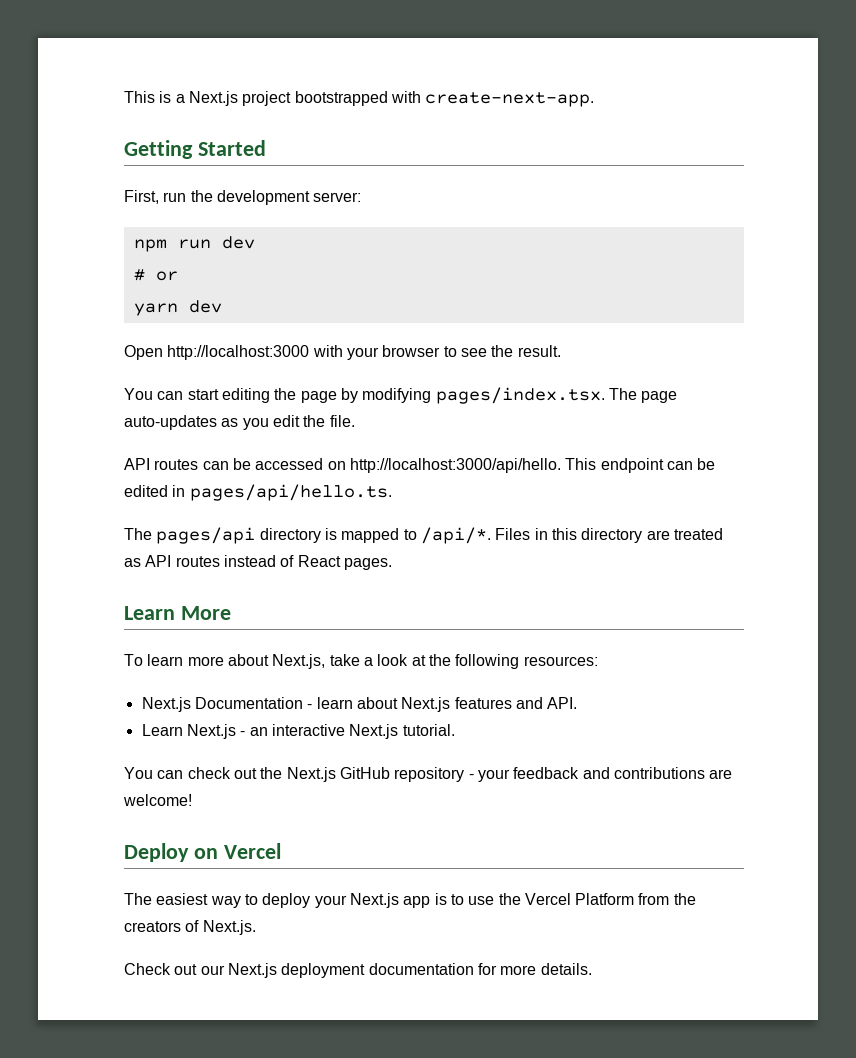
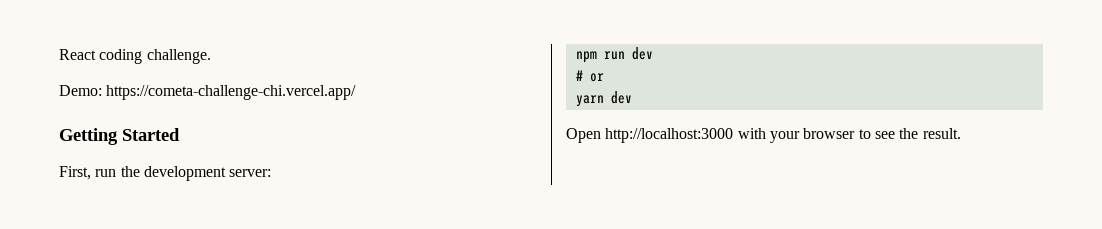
[124,91,595,107] This is a Next.js project bootstrapped with create-next-app. -> [59,49,211,64] [59,85,357,100] React coding challenge. // Demo: https://cometa-challenge-chi.vercel.app/
[124,387,678,404] [124,415,355,430] [124,458,716,473] [124,484,392,501] [124,527,723,544] [124,555,392,570] [124,606,231,620] [124,654,598,669] [141,697,578,712] [141,724,455,739] [124,767,733,782] [123,794,192,806] [124,843,281,862] [124,893,696,908] [124,920,256,935] [124,963,592,978] // You can start editing the page by modifying pages/index.tsx. The page auto-updates as you edit the file. // API routes can be accessed on http://localhost:3000/api/hello. This endpoint can be edited in pages/api/hello.ts. // The pages/api directory is mapped to /api/*. Files in this directory are treated as API routes instead of React pages. // Learn More // To learn more about Next.js, take a look at the following resources: // Next.js Documentation - learn about Next.js features and API. // Learn Next.js - an interactive Next.js tutorial. // You can check out the Next.js GitHub repository - your feedback and contributions are welcome! // Deploy on Vercel // The easiest way to deploy your Next.js app is to use the Vercel Platform from the creators of Next.js. // Check out our Next.js deployment documentation for more details. -> (961, 133) none

